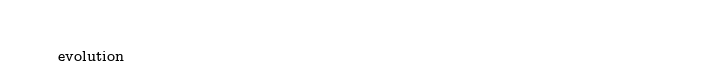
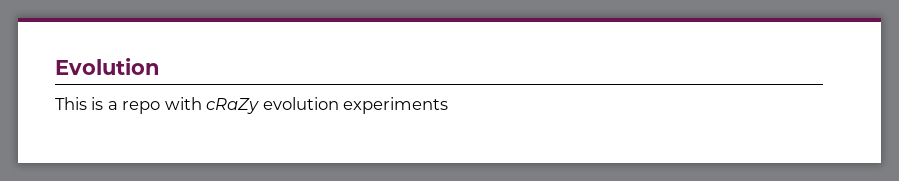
[58,51,124,61] evolution -> [55,58,160,75] [55,97,449,114] Evolution // This is a repo with cRaZy evolution experiments

